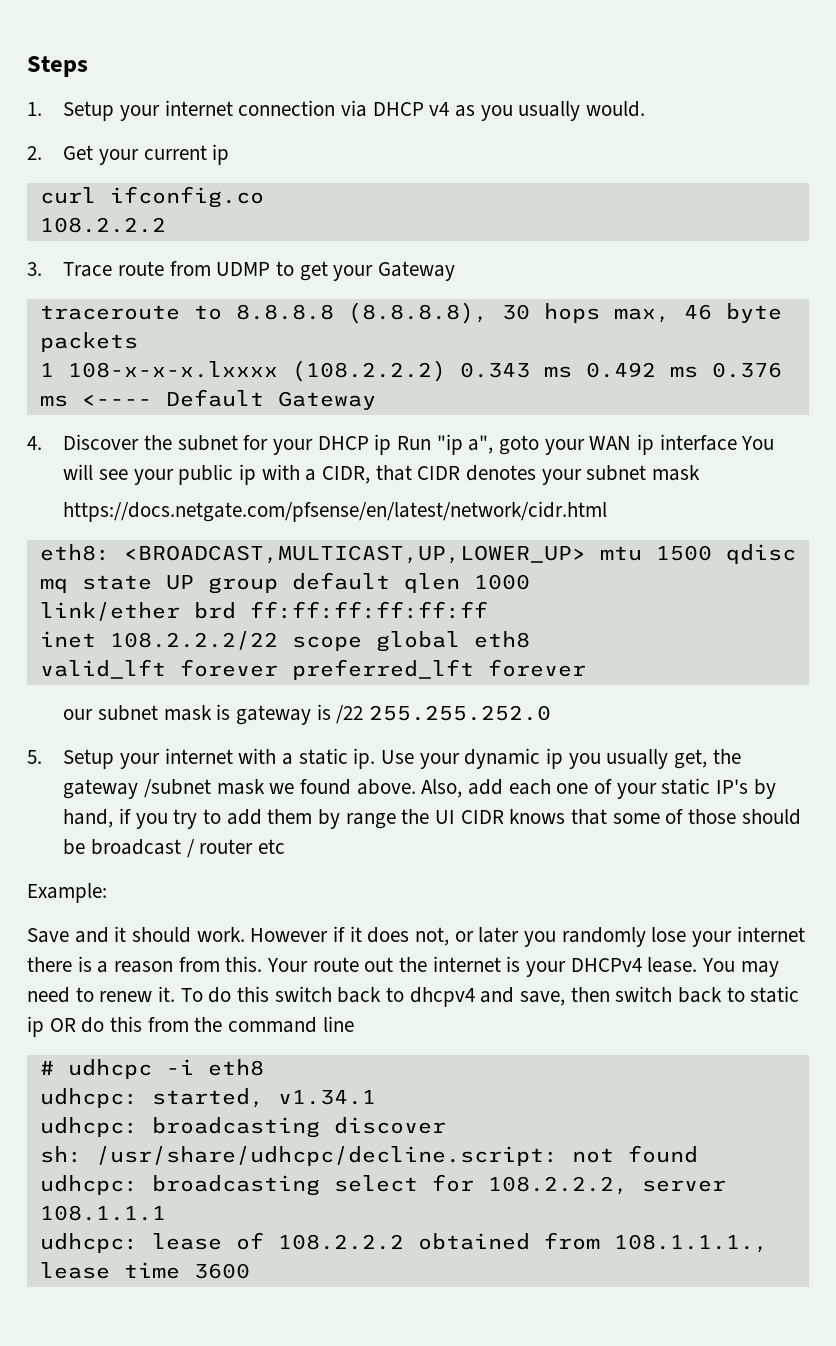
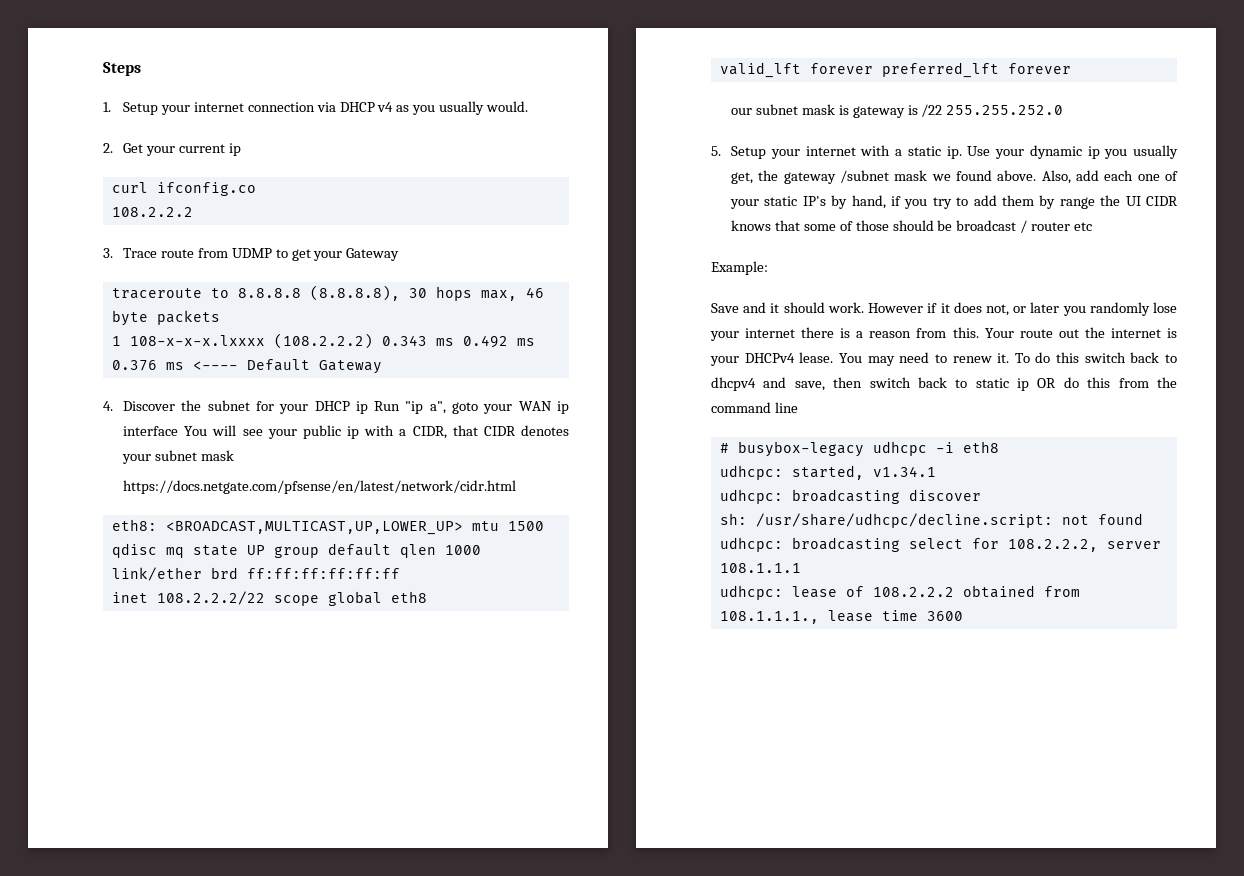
(54, 1068) none -> [737,441,864,457] busybox-legacy

